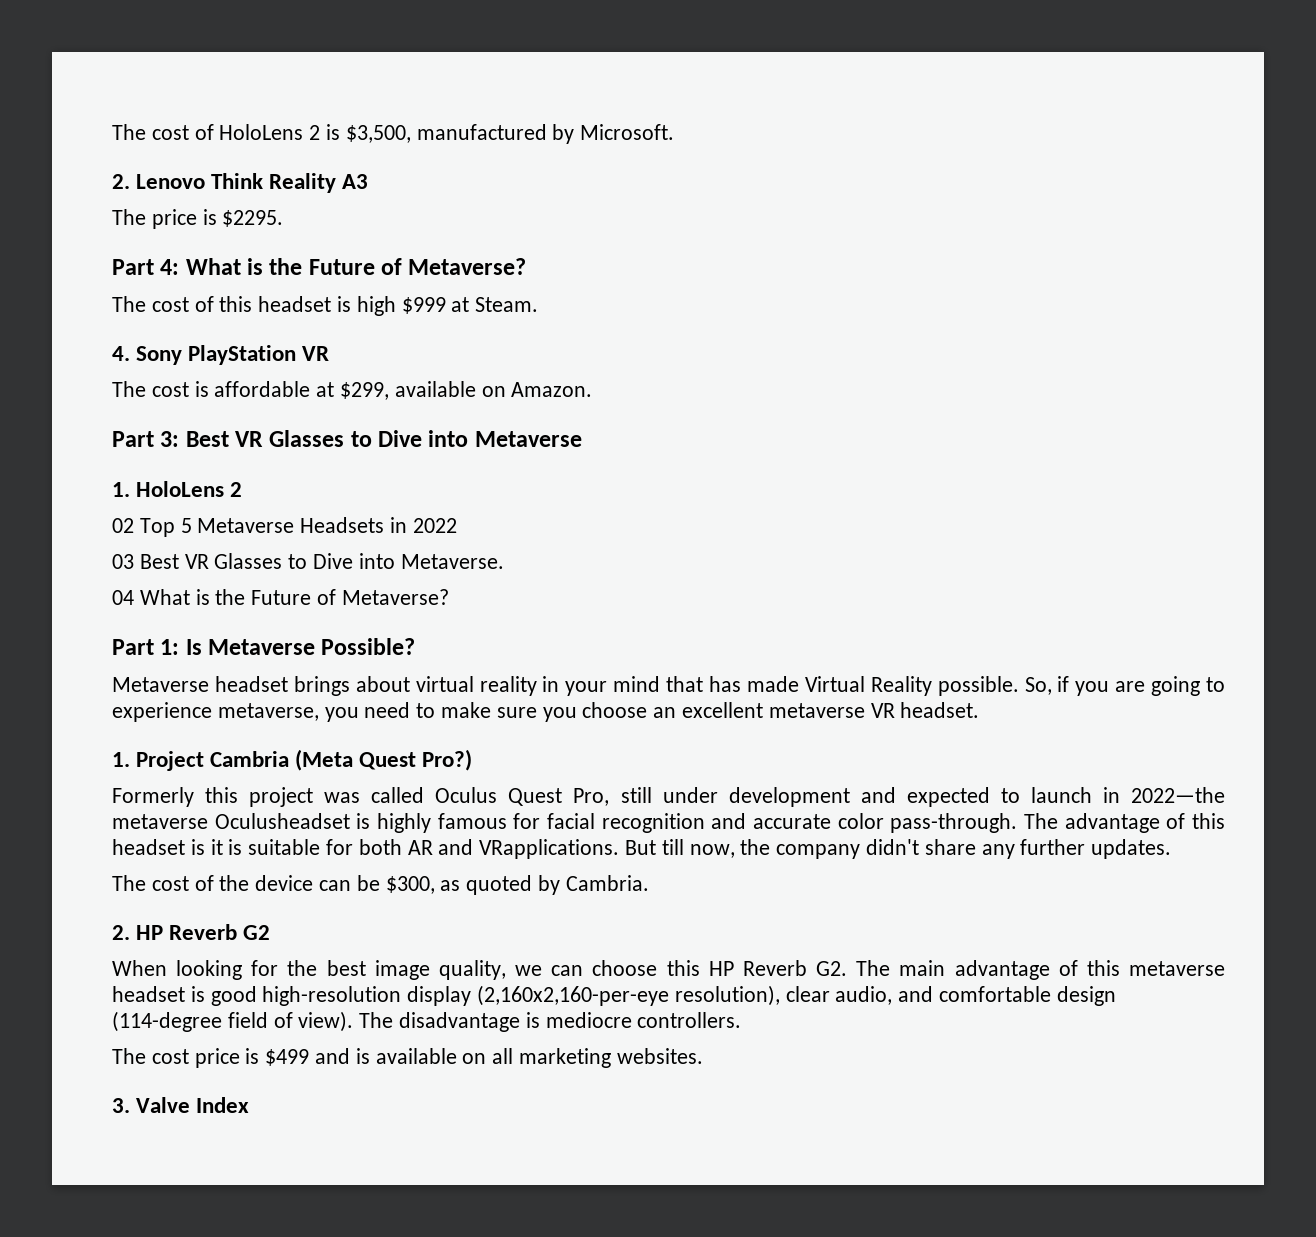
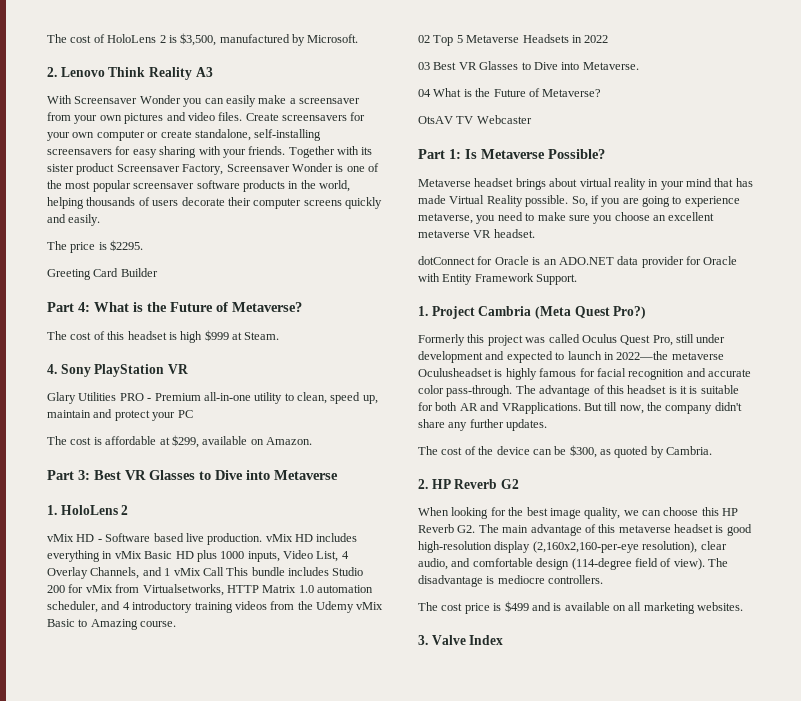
(369, 181) none -> [47,95,360,107] [47,112,366,124] [47,129,322,141] [47,146,373,158] [47,163,379,175] [47,180,350,192] [47,197,382,209] [47,214,101,226] // With Screensaver Wonder you can easily make a screensaver from your own pictures and video files. Create screensavers for your own computer or create standalone, self-installing screensavers for easy sharing with your friends. Together with its sister product Screensaver Factory, Screensaver Wonder is one of the most popular screensaver software products in the world, helping thousands of users decorate their computer screens quickly and easily.
(284, 218) none -> [47,268,158,280] // Greeting Card Builder
(330, 353) none -> [47,392,378,404] [47,409,193,421] // Glary Utilities PRO - Premium all-in-one utility to clean, speed up, maintain and protect your PC
(243, 489) none -> [47,533,358,545] [47,550,349,562] [47,567,364,579] [47,584,373,596] [47,601,384,613] [47,619,177,630] // vMix HD - Software based live production. vMix HD includes everything in vMix Basic HD plus 1000 inputs, Video List, 4 Overlay Channels, and 1 vMix Call This bundle includes Studio 200 for vMix from Virtualsetworks, HTTP Matrix 1.0 automation scheduler, and 4 introductory training videos from the Udemy vMix Basic to Amazing course.
(449, 597) none -> [418,115,532,124] // OtsAV TV Webcaster
(980, 710) none -> [418,256,738,268] [418,273,578,285] // dotConnect for Oracle is an ADO.NET data provider for Oracle with Entity Framework Support.

